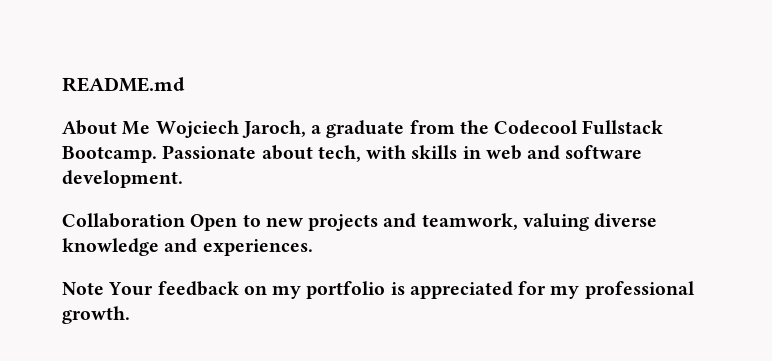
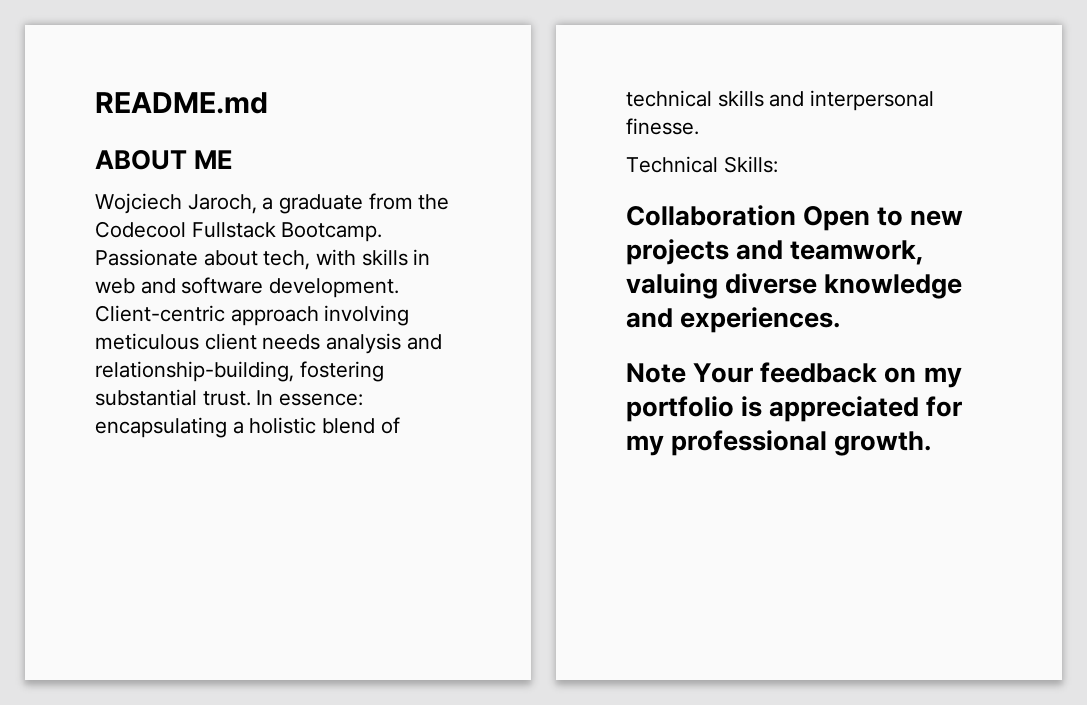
[62,120,151,135] About Me -> [95,150,234,170] ABOUT ME //
(183, 179) none -> [95,305,410,326] [95,333,442,354] [95,361,384,382] [95,389,364,406] [95,417,400,438] [626,90,935,111] [626,118,699,135] [626,156,778,173] Client-centric approach involving meticulous client needs analysis and relationship-building, fostering substantial trust. In essence: encapsulating a holistic blend of technical skills and interpersonal finesse. // Technical Skills:

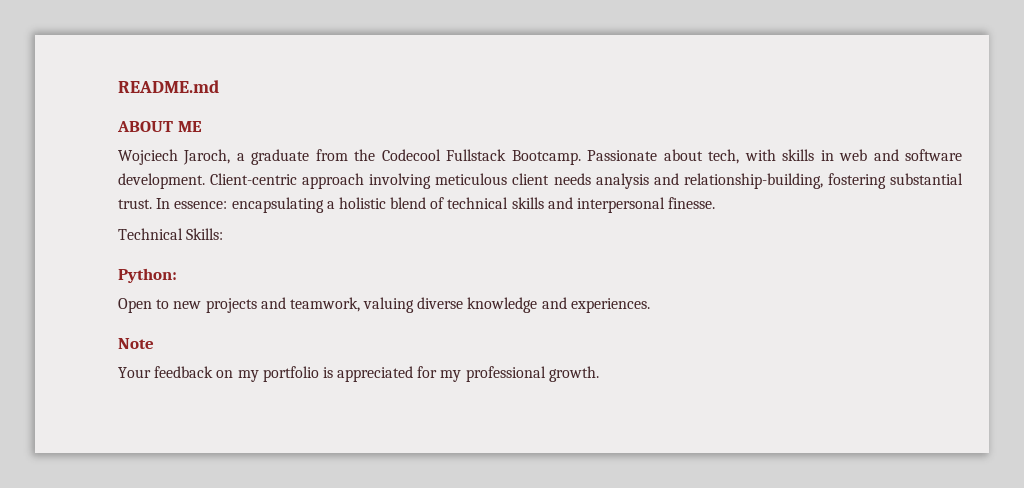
[626,205,796,226] Collaboration -> [118,268,177,283] Python: //
(686, 373) none -> (154, 343) //

